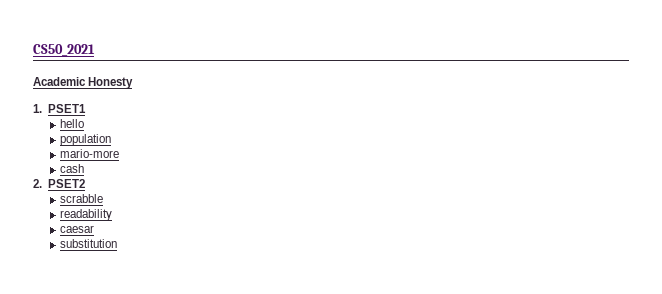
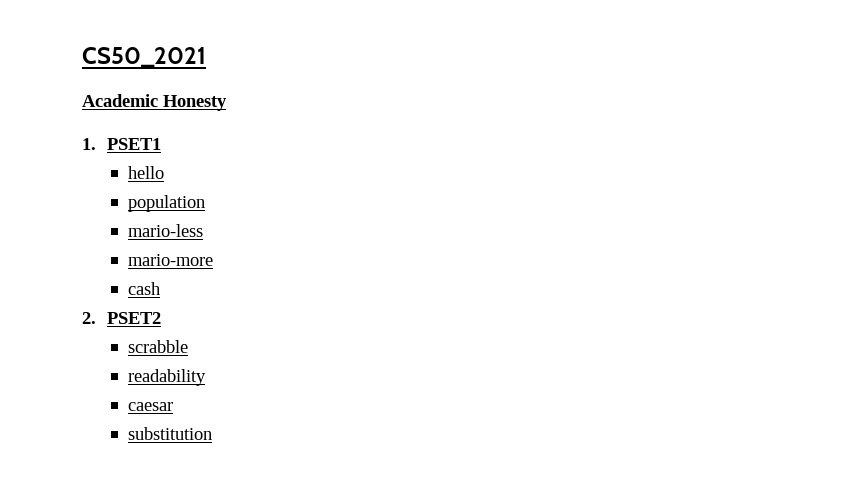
(112, 140) none -> [127,224,203,237] // mario-less

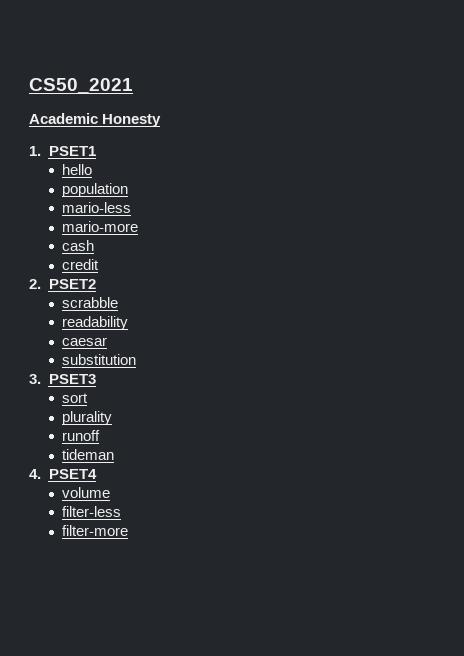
(160, 288) none -> [62,259,100,270] // credit
(212, 433) none -> [29,374,96,384] [62,393,89,403] [62,411,113,425] [62,430,101,441] [62,449,115,460] [29,469,97,479] [62,487,111,498] [62,506,122,517] [62,525,129,536] // 3. PSET3 // sort // plurality // runoff // tideman // 4. PSET4 // volume // filter-less // filter-more

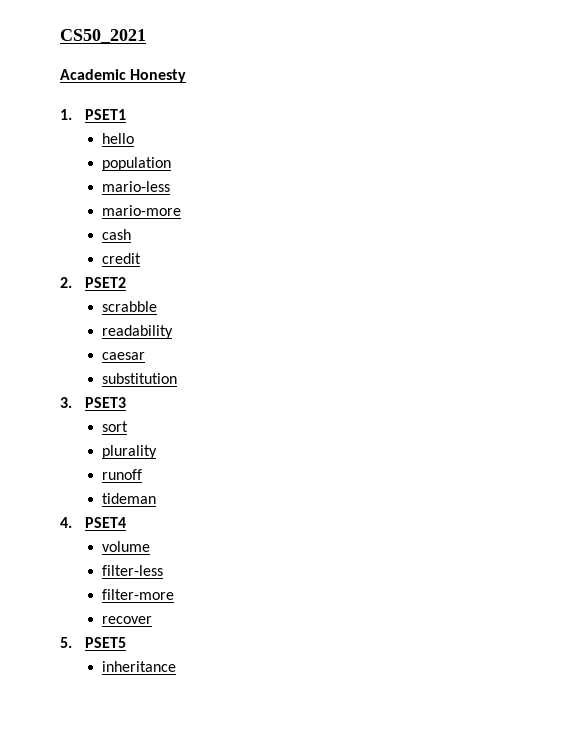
(129, 530) none -> [102,616,153,624] [60,637,127,648] [102,661,177,672] // recover // 5. PSET5 // inheritance

